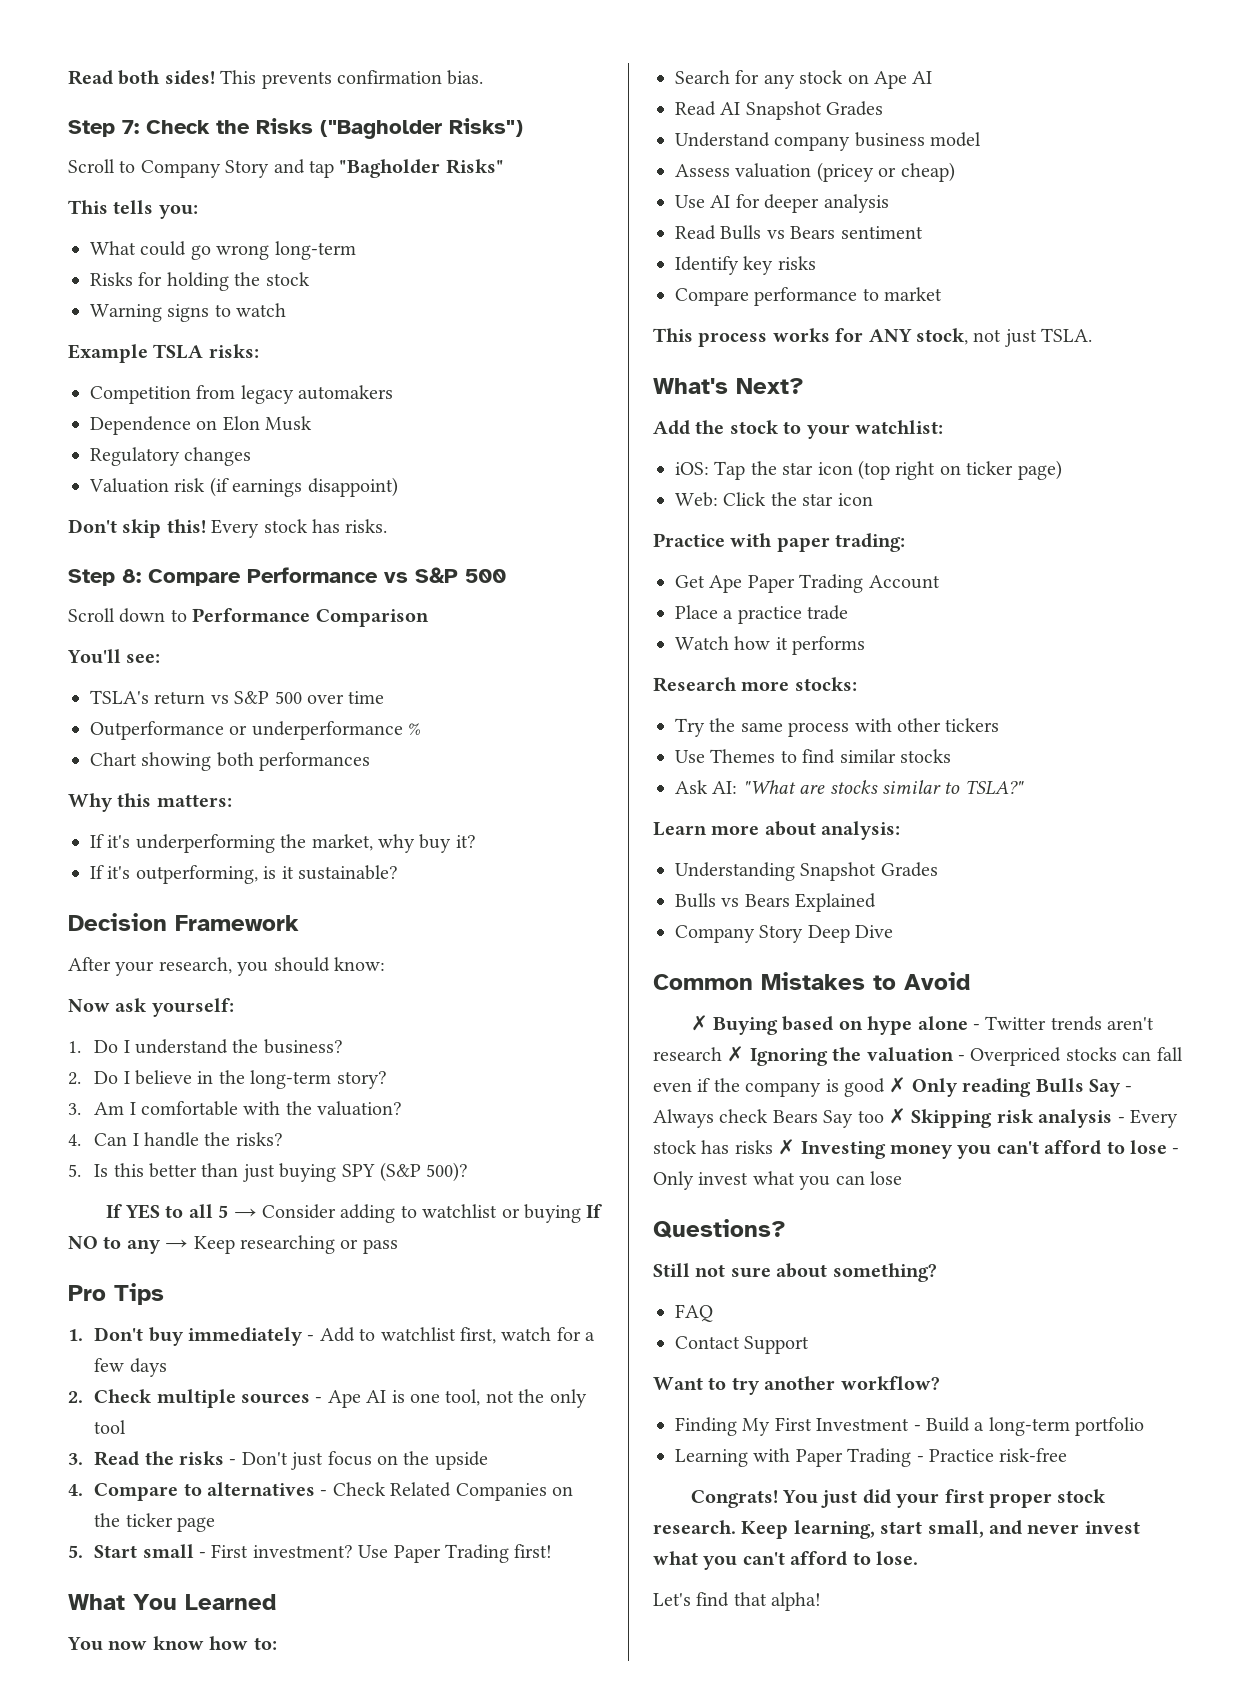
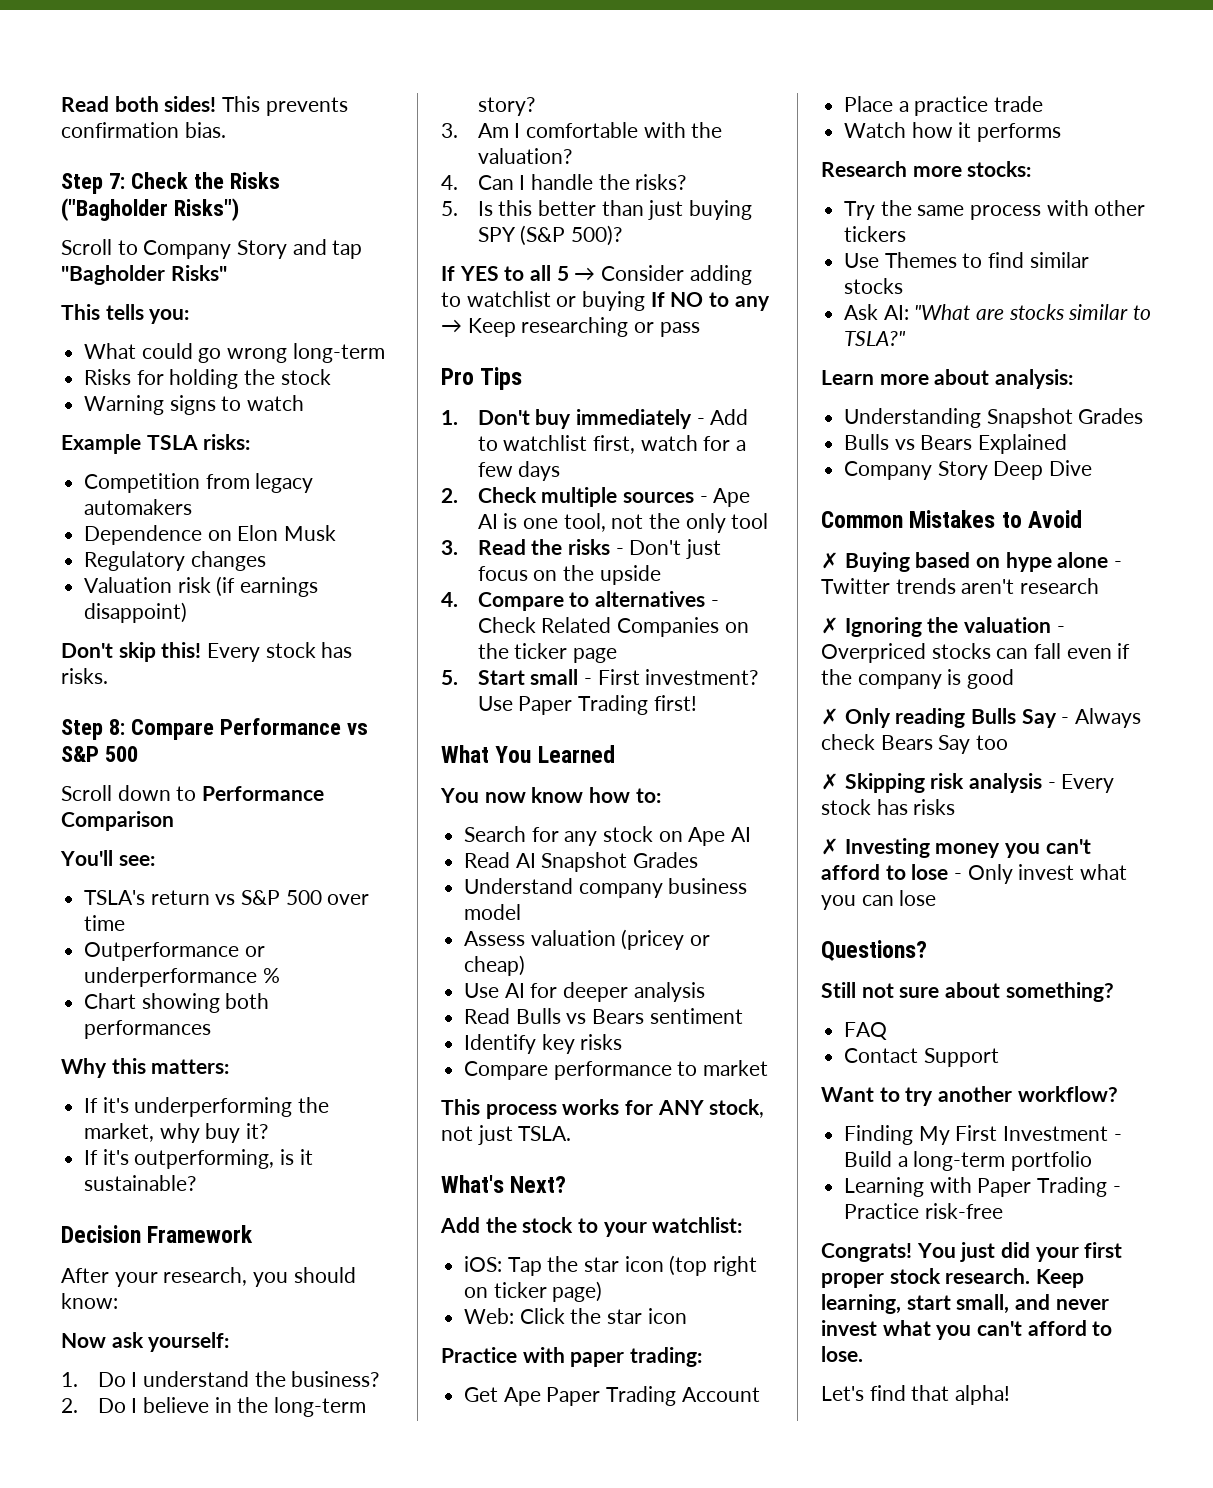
(722, 1054) none -> (1100, 586) //
(885, 1087) none -> (1015, 679) //
(884, 1116) none -> (1009, 742) //
(773, 1147) none -> (956, 807) //

